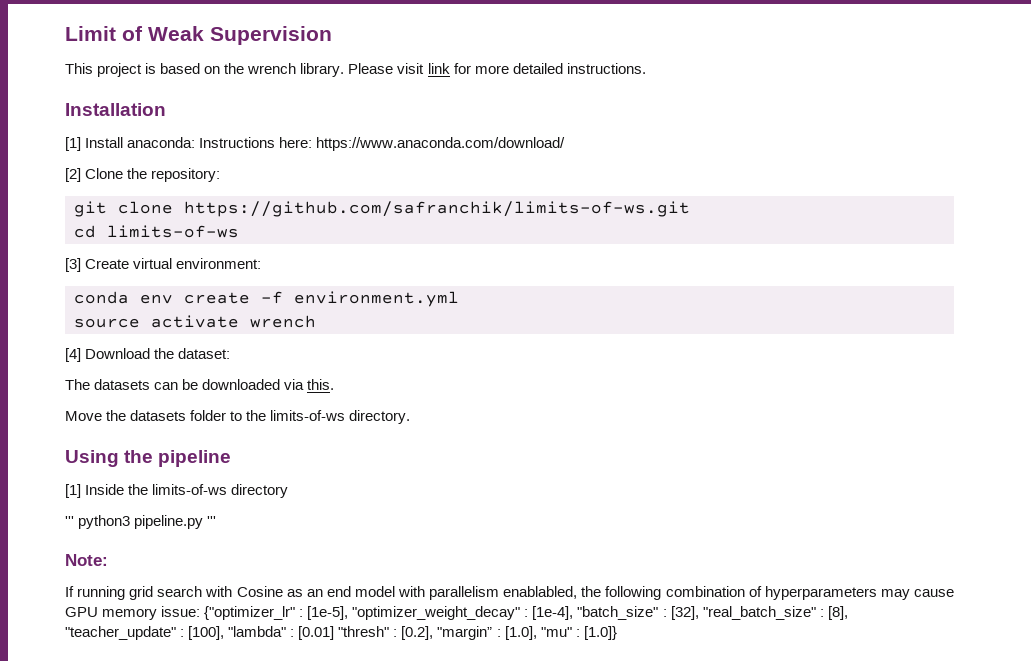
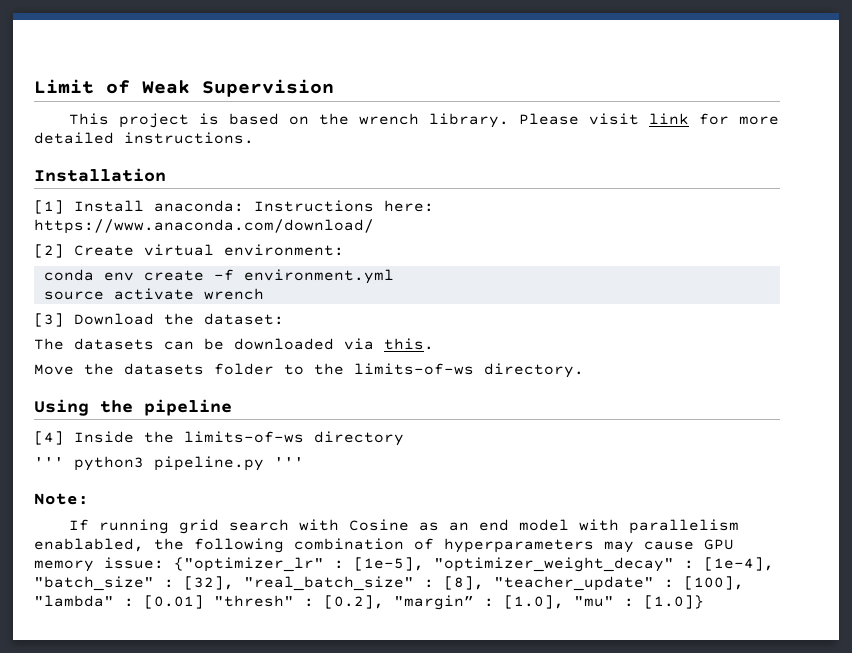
[85,168,221,182] [74,201,690,217] [74,225,239,238] [65,258,81,272] Clone the repository: // git clone https://github.com/safranchik/limits-of-ws.git // cd limits-of-ws // [3] -> (64, 251) none
[65,348,81,362] [4] -> [34,313,64,327] [3]
[65,484,81,498] [1] -> [34,431,64,445] [4]

